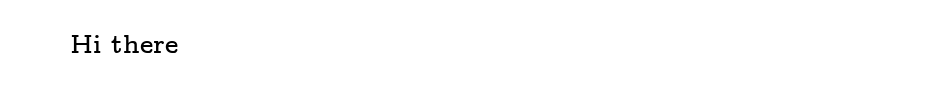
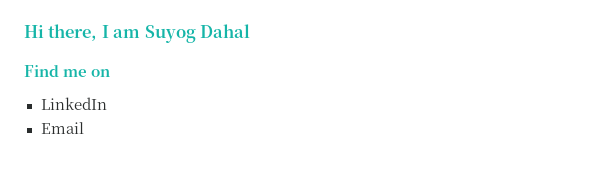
[111,35,178,53] there -> [48,24,251,43] [24,65,111,77] [40,97,107,110] [40,122,84,134] there, I am Suyog Dahal // Find me on // LinkedIn // Email

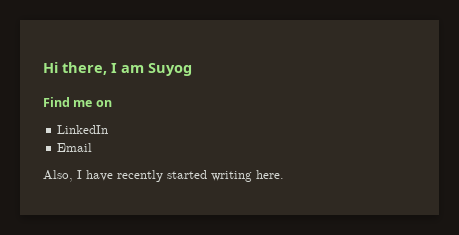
[200,24,251,38] Dahal -> (192, 69) none
(84, 128) none -> [43,170,284,182] // Also, I have recently started writing here.

